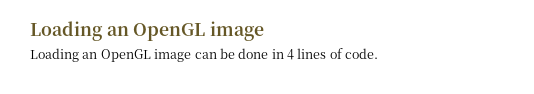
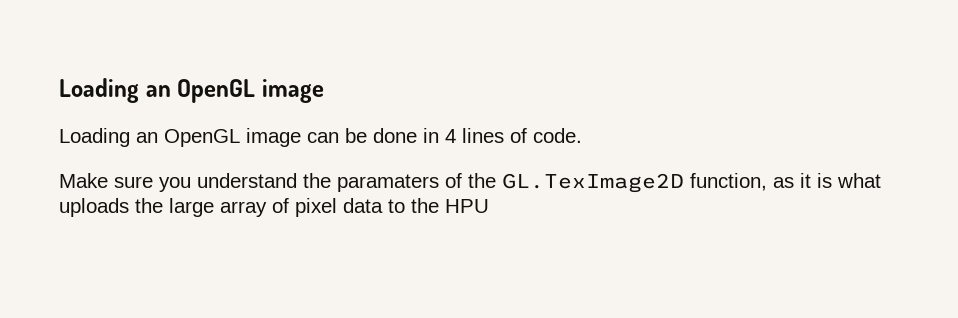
(379, 53) none -> [59,173,881,193] [59,198,489,217] // Make sure you understand the paramaters of the GL.TexImage2D function, as it is what uploads the large array of pixel data to the HPU

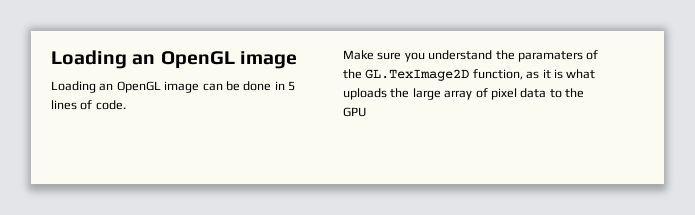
[445,129,456,143] 4 -> [288,81,295,91] 5
[445,199,489,213] HPU -> [343,107,366,117] GPU

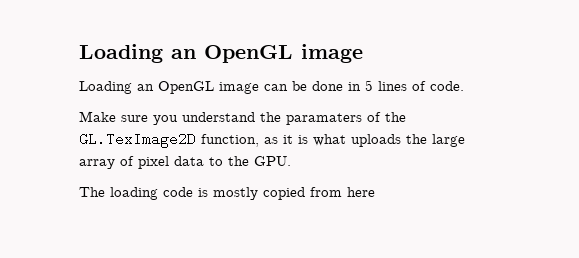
[343,107,366,117] GPU -> [254,156,291,166] [79,187,375,200] GPU. // The loading code is mostly copied from here

